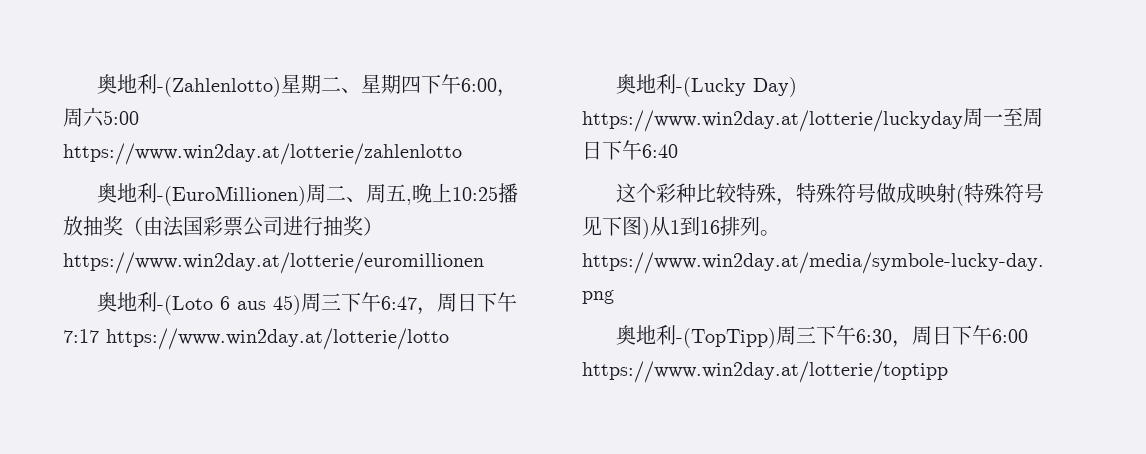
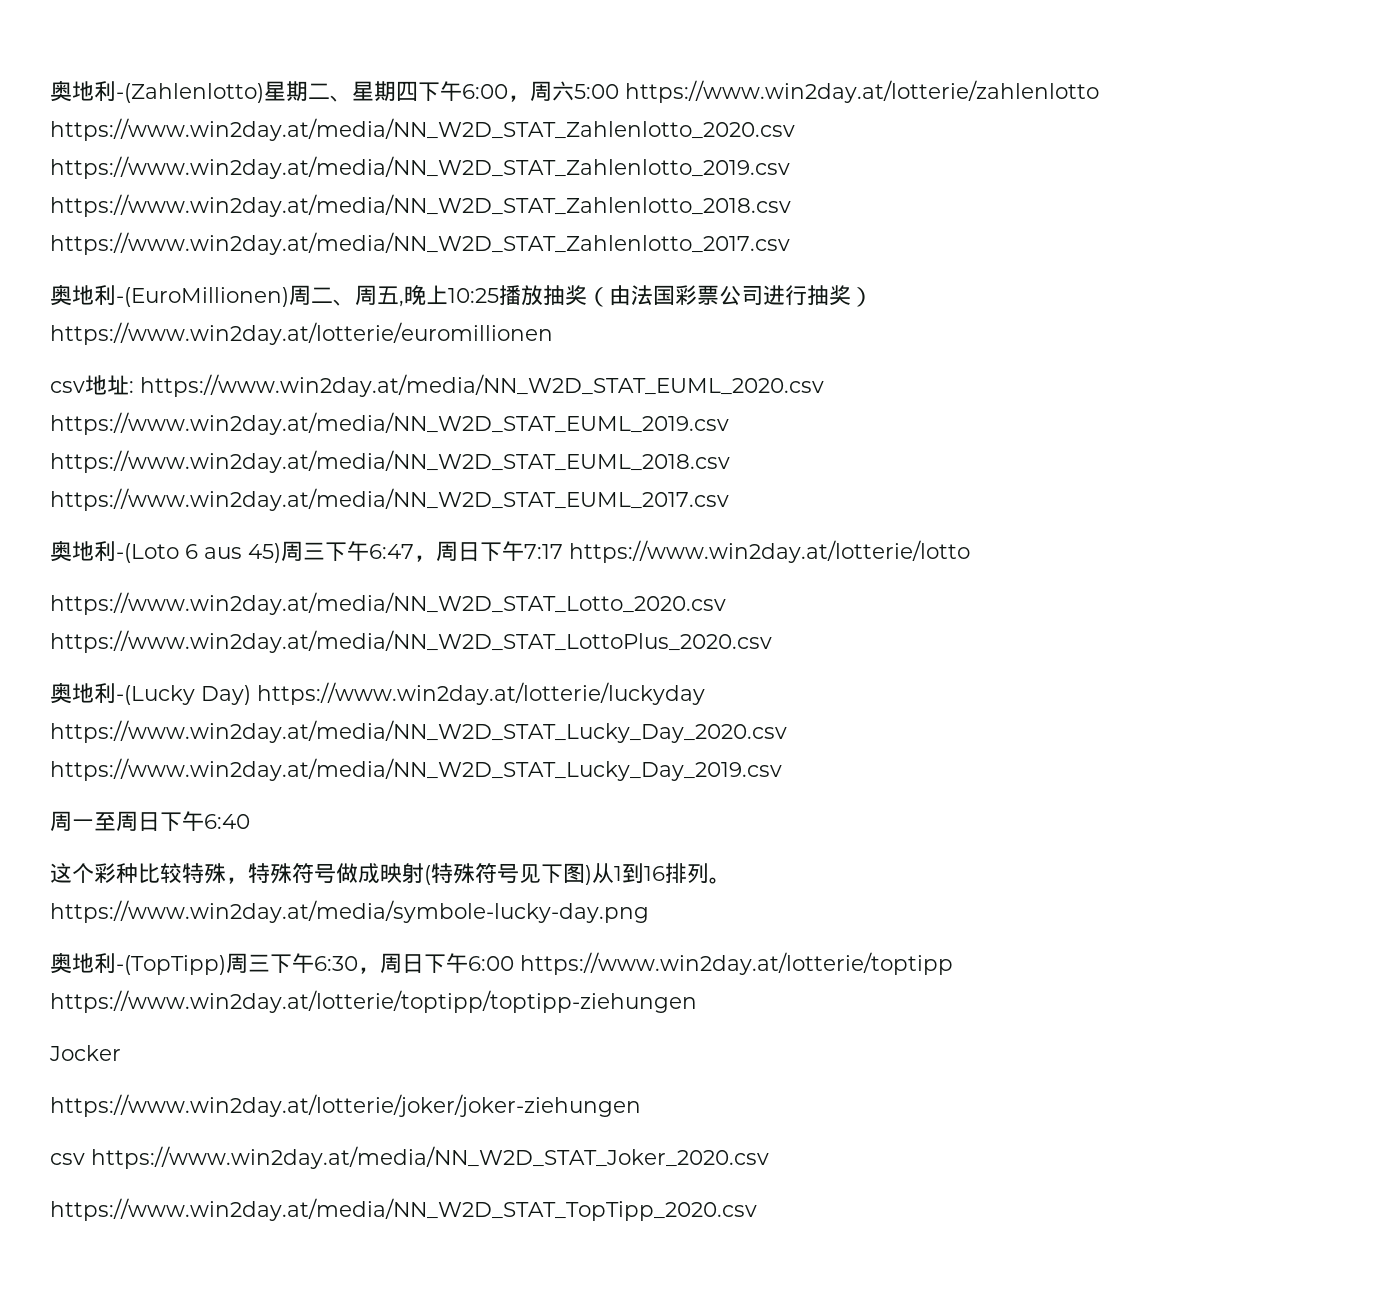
(462, 154) none -> [50,118,795,141] [50,156,790,179] [50,194,791,217] [50,232,790,255] https://www.win2day.at/media/NN_W2D_STAT_Zahlenlotto_2020.csv https://www.win2day.at/media/NN_W2D_STAT_Zahlenlotto_2019.csv https://www.win2day.at/media/NN_W2D_STAT_Zahlenlotto_2018.csv https://www.win2day.at/media/NN_W2D_STAT_Zahlenlotto_2017.csv
(484, 263) none -> [50,374,824,397] [50,412,729,435] [50,450,730,473] [50,488,729,511] // csv地址: https://www.win2day.at/media/NN_W2D_STAT_EUML_2020.csv https://www.win2day.at/media/NN_W2D_STAT_EUML_2019.csv https://www.win2day.at/media/NN_W2D_STAT_EUML_2018.csv https://www.win2day.at/media/NN_W2D_STAT_EUML_2017.csv
(449, 339) none -> [50,592,726,615] [50,630,772,653] // https://www.win2day.at/media/NN_W2D_STAT_Lotto_2020.csv https://www.win2day.at/media/NN_W2D_STAT_LottoPlus_2020.csv
(963, 121) none -> [50,720,787,743] [50,758,782,781] https://www.win2day.at/media/NN_W2D_STAT_Lucky_Day_2020.csv https://www.win2day.at/media/NN_W2D_STAT_Lucky_Day_2019.csv //
(948, 372) none -> [50,990,697,1013] [49,1045,121,1061] [50,1094,641,1117] [50,1146,769,1169] [50,1198,757,1221] https://www.win2day.at/lotterie/toptipp/toptipp-ziehungen // Jocker // https://www.win2day.at/lotterie/joker/joker-ziehungen // csv https://www.win2day.at/media/NN_W2D_STAT_Joker_2020.csv // https://www.win2day.at/media/NN_W2D_STAT_TopTipp_2020.csv

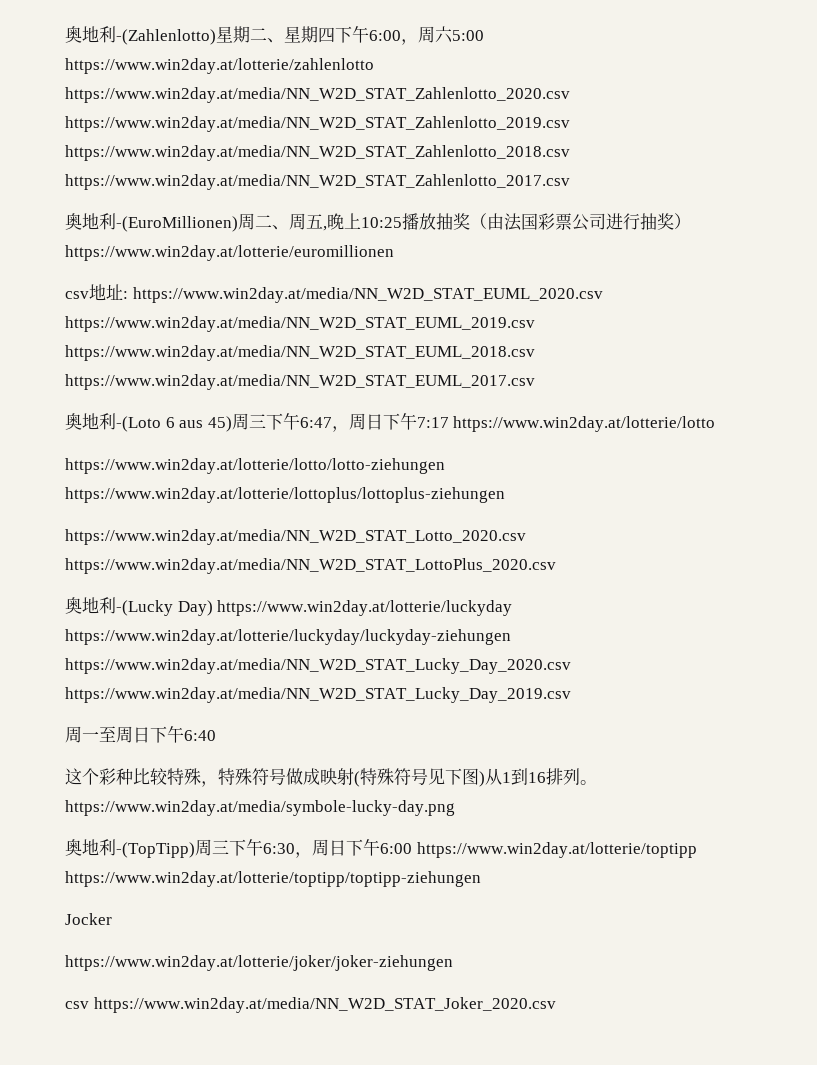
(970, 551) none -> [65,458,445,474] [65,487,505,503] // https://www.win2day.at/lotterie/lotto/lotto-ziehungen https://www.win2day.at/lotterie/lottoplus/lottoplus-ziehungen
(705, 693) none -> [65,629,511,645] https://www.win2day.at/lotterie/luckyday/luckyday-ziehungen
[50,1198,757,1221] // https://www.win2day.at/media/NN_W2D_STAT_TopTipp_2020.csv -> (556, 1005) none

